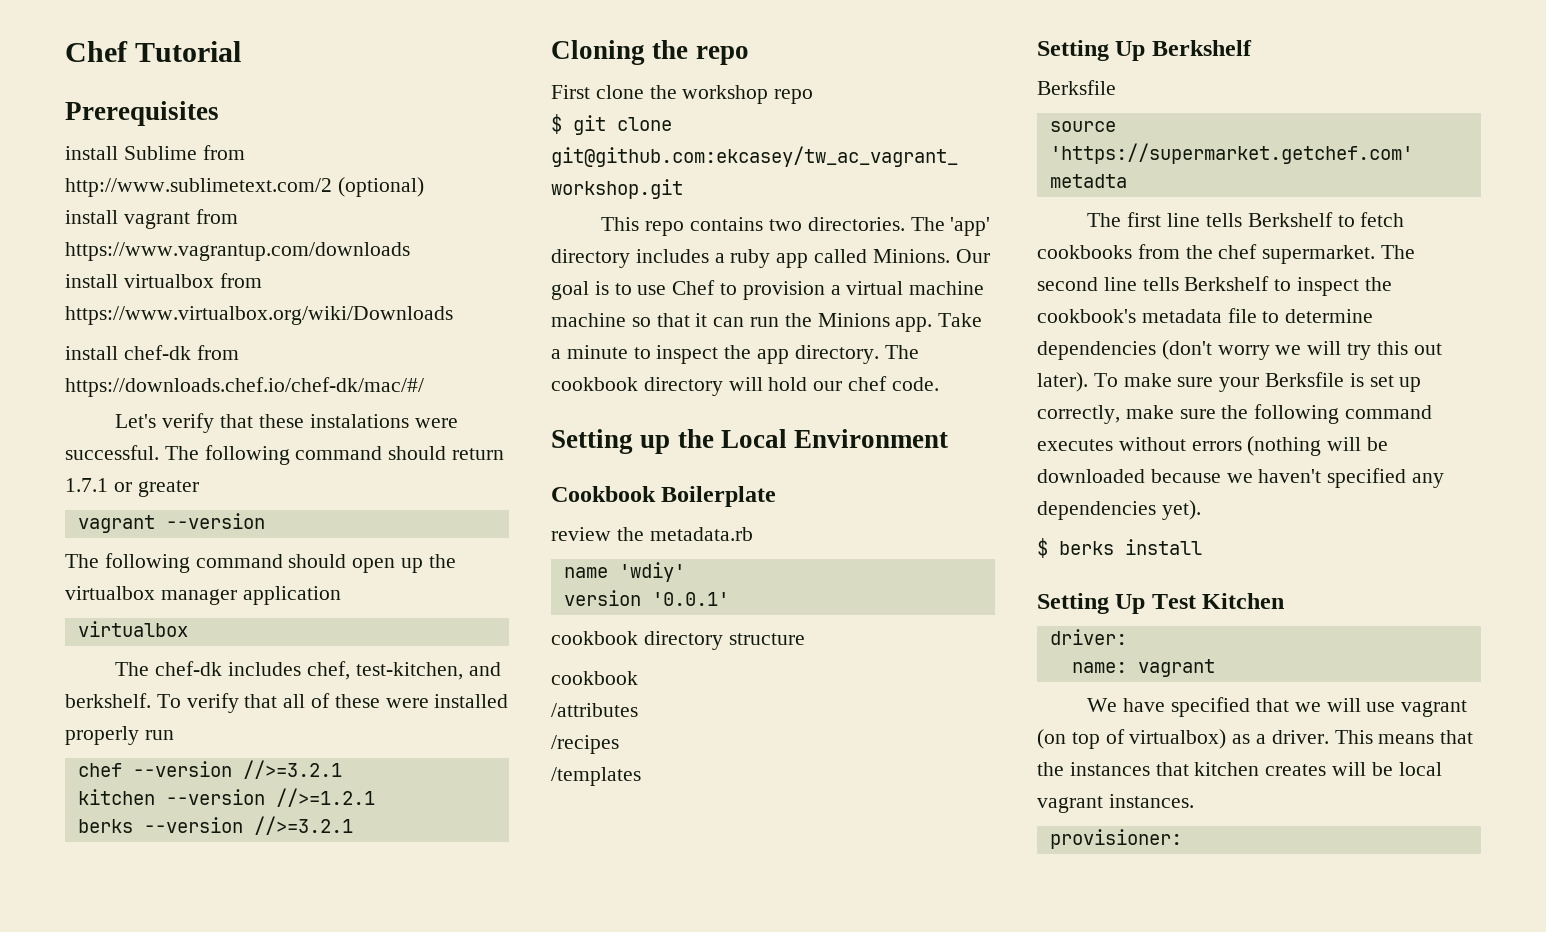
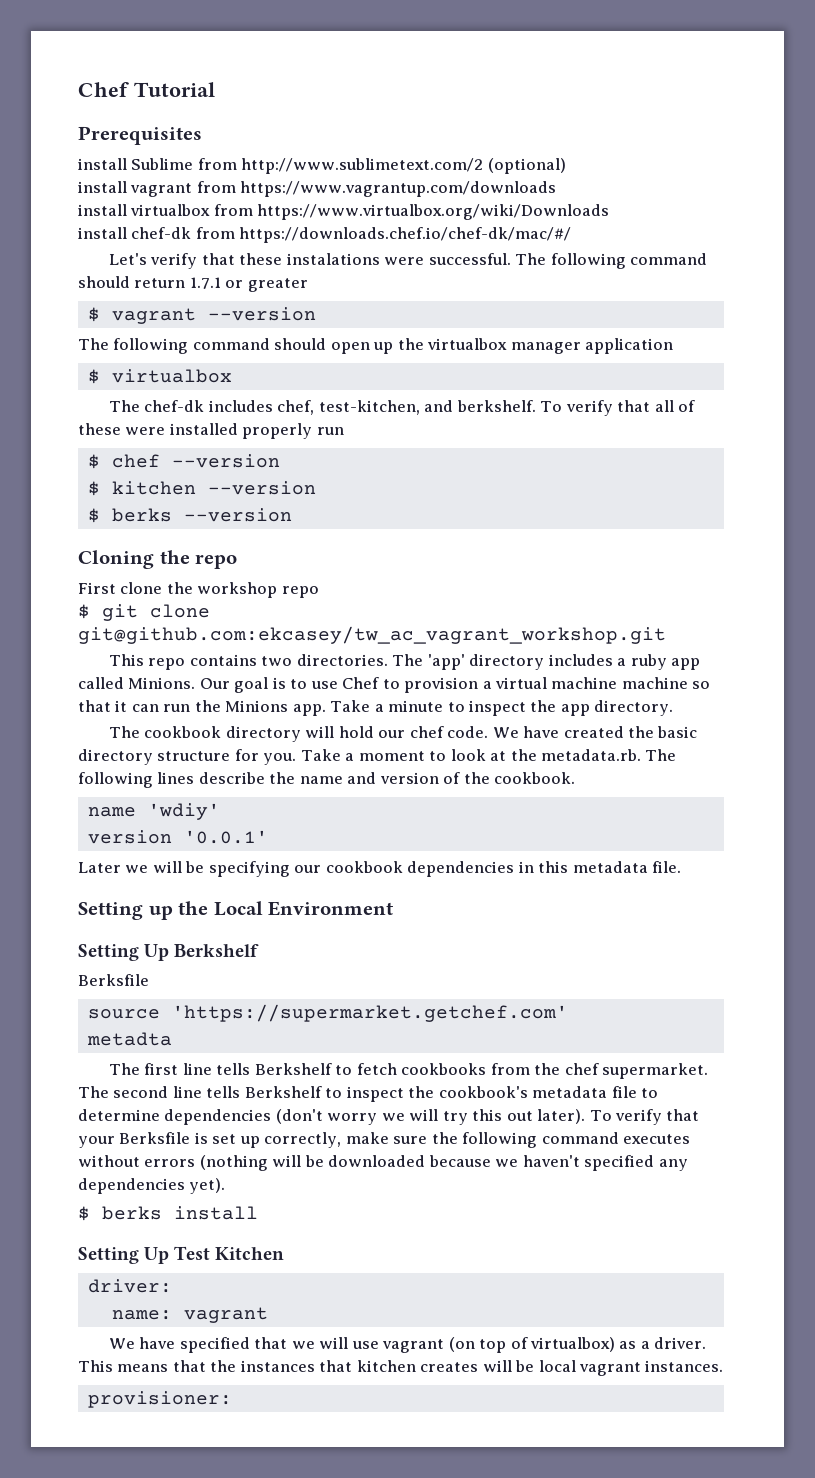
(199, 488) none -> [87,307,100,322] $
(341, 595) none -> [87,369,100,384] $
(174, 735) none -> [87,454,100,469] $
[242,760,342,779] //>=3.2.1 // -> [87,481,100,496] // $
[275,788,375,807] //>=1.2.1 // -> [87,508,100,523] // $
[253,816,353,835] //>=3.2.1 -> (292, 515) none
(879, 354) none -> (674, 708) //
[551,429,949,454] [551,486,777,507] [551,527,753,541] [563,562,685,582] [563,590,729,606] [551,631,805,650] [551,671,638,685] [551,703,638,717] [551,735,619,754] [551,767,641,786] // Setting up the Local Environment // Cookbook Boilerplate // review the metadata.rb // name 'wdiy' // version '0.0.1' // cookbook directory structure // cookbook // /attributes // /recipes // /templates -> [492,726,698,738] [78,749,677,765] [78,772,576,788] [87,803,220,820] [87,830,268,844] [78,861,682,877] [78,901,394,920] We have created the basic directory structure for you. Take a moment to look at the metadata.rb. The following lines describe the name and version of the cookbook. // name 'wdiy' // version '0.0.1' // Later we will be specifying our cookbook dependencies in this metadata file. // Setting up the Local Environment
[1123,373,1214,387] make sure -> [614,1109,700,1125] verify that

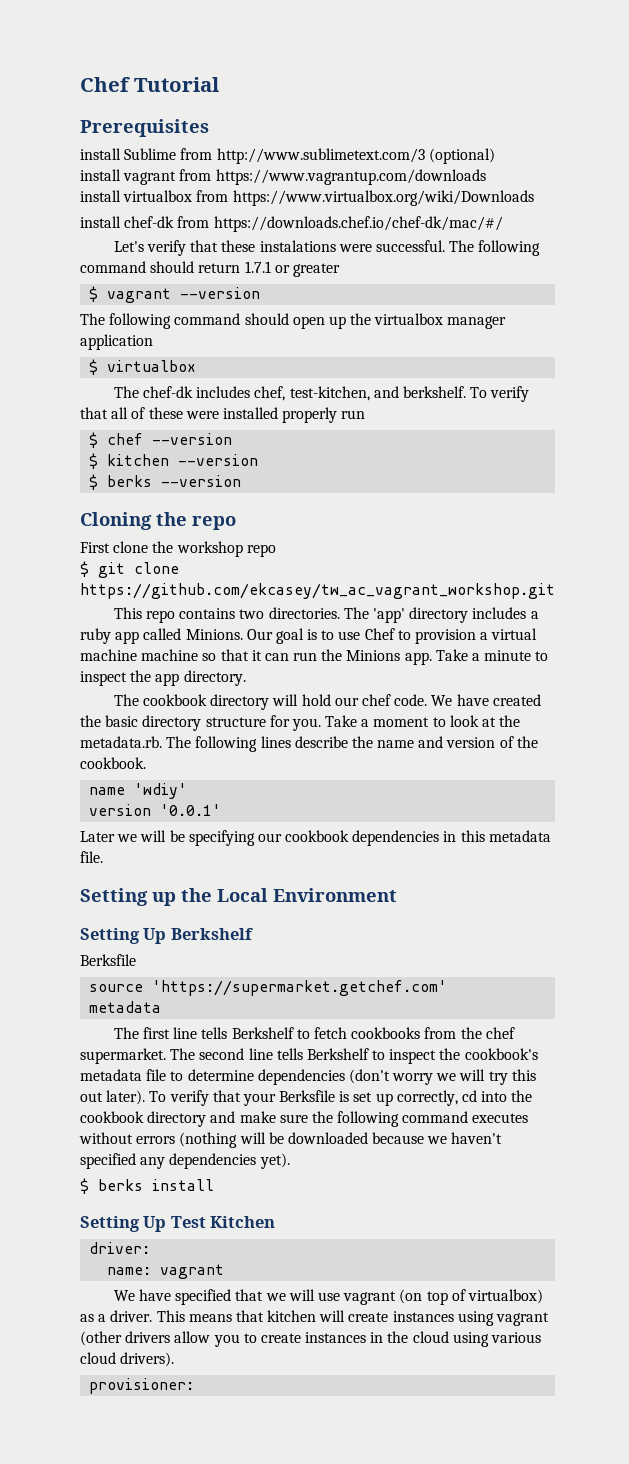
[241,158,484,174] http://www.sublimetext.com/2 -> [216,148,425,164] http://www.sublimetext.com/3
[78,626,666,644] git@github.com:ekcasey/tw_ac_vagrant_workshop.git -> [80,583,555,599] https://github.com/ekcasey/tw_ac_vagrant_workshop.git
[86,1032,172,1046] metadta -> [89,1001,162,1013] metadata
(342, 1140) none -> [462,1090,533,1102] [80,1111,236,1127] cd into the cookbook directory and
[210,1360,724,1376] the instances that kitchen creates will be local vagrant instances. -> [267,1310,550,1326] [80,1331,542,1347] [80,1352,175,1367] kitchen will create instances using vagrant (other drivers allow you to create instances in the cloud using various cloud drivers).

